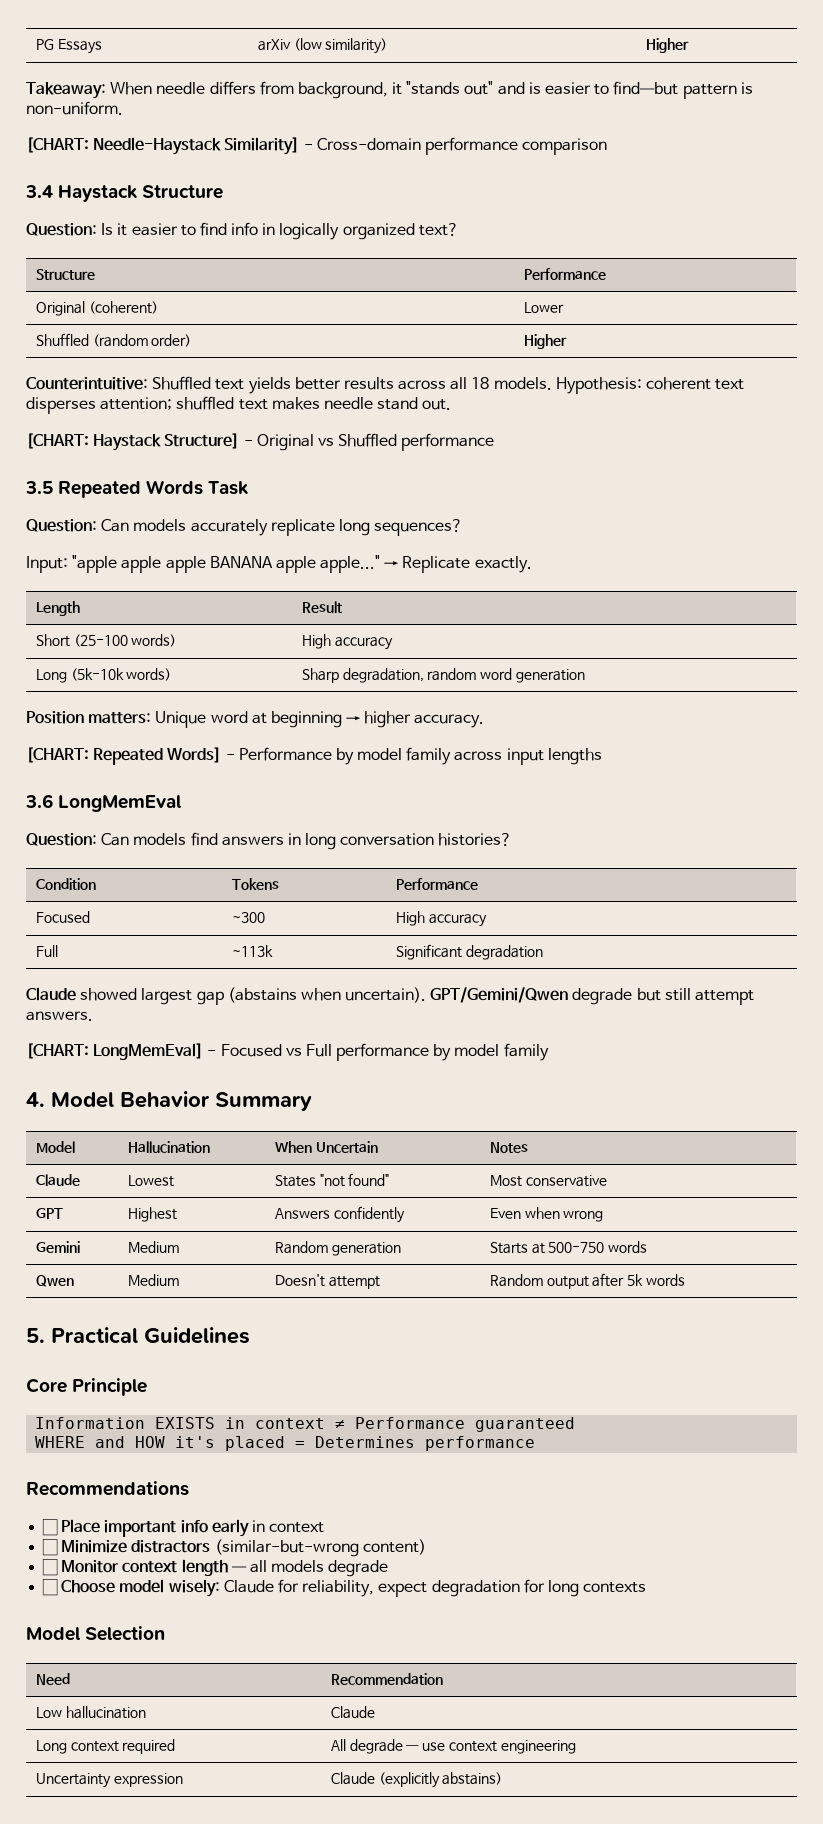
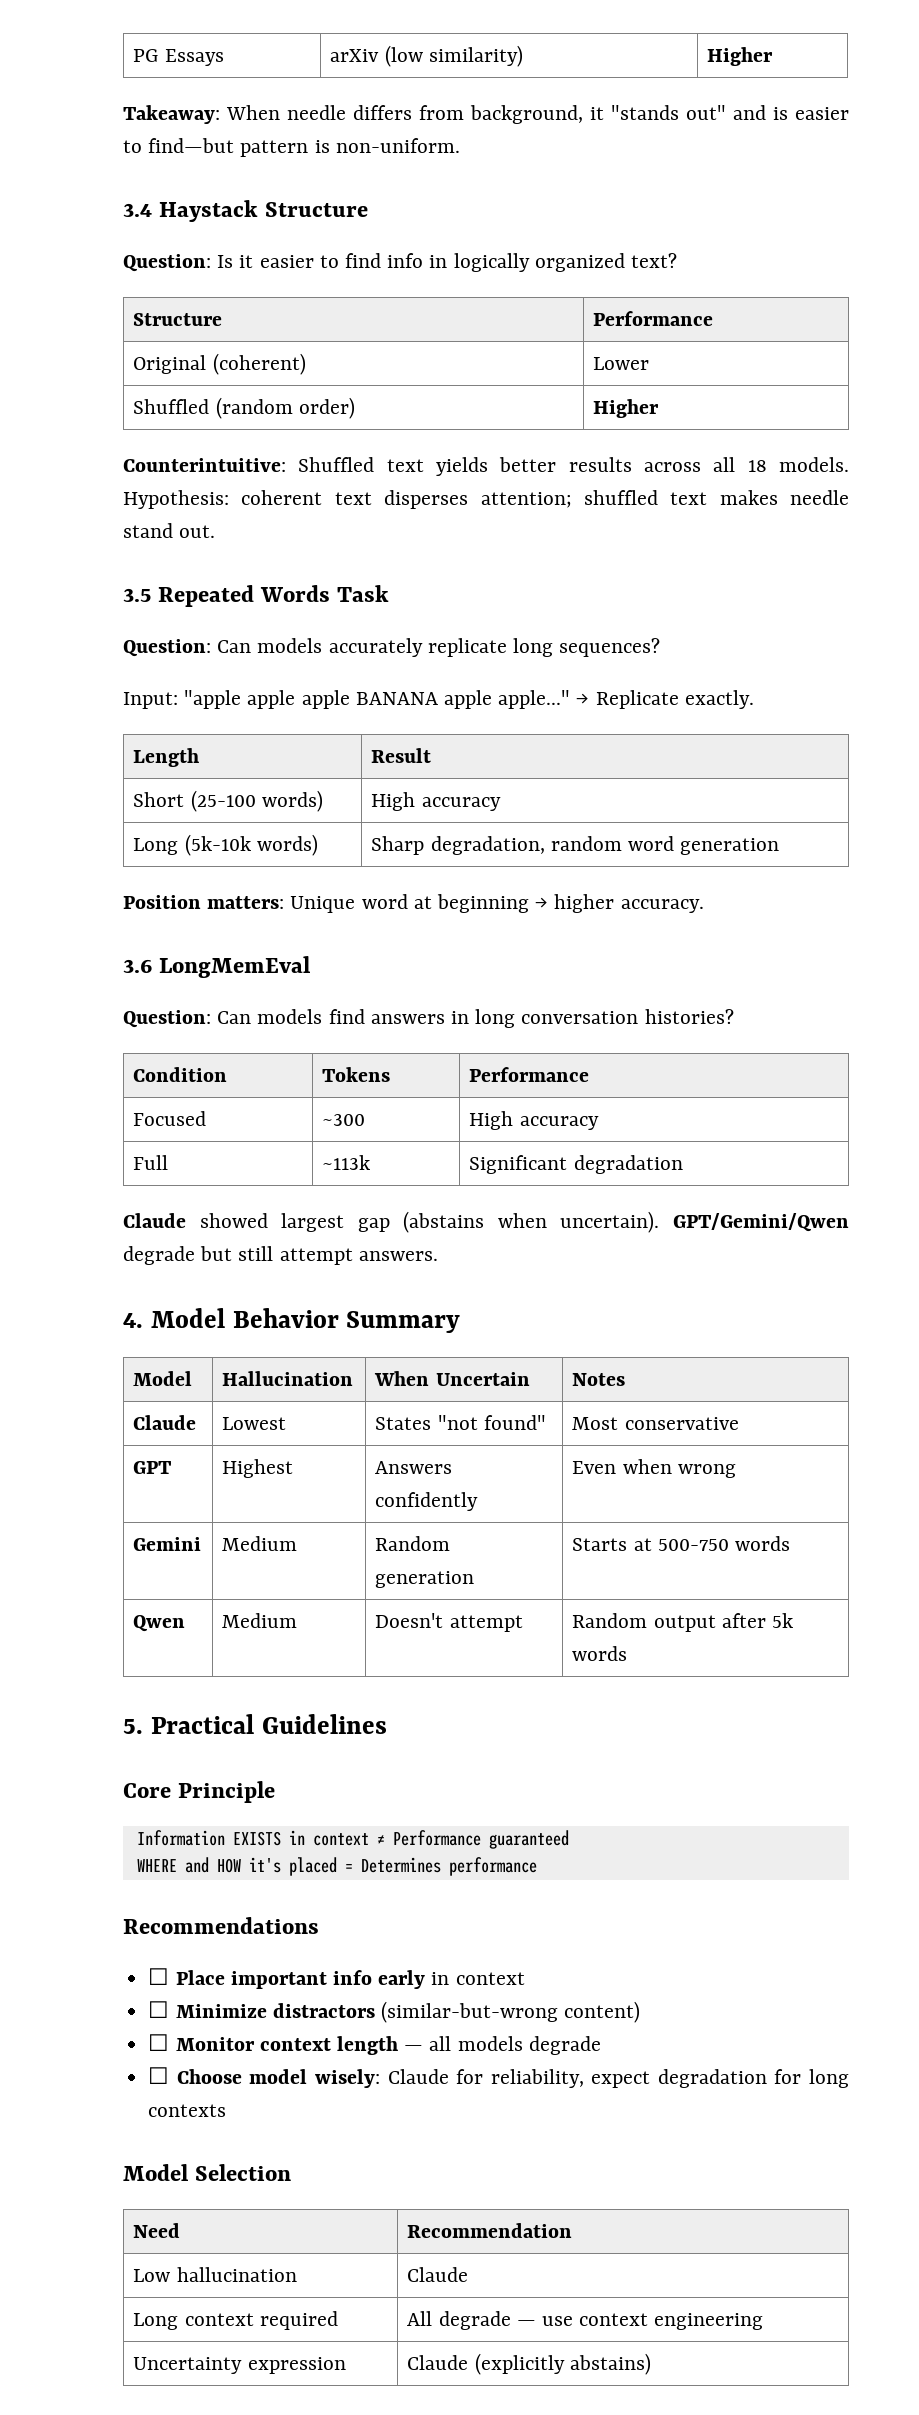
[26,137,608,155] // [CHART: Needle-Haystack Similarity] - Cross-domain performance comparison -> (460, 145) none
[26,433,495,451] // [CHART: Haystack Structure] - Original vs Shuffled performance -> (216, 531) none
[26,747,602,765] // [CHART: Repeated Words] - Performance by model family across input lengths -> (704, 906) none
[26,1043,549,1061] // [CHART: LongMemEval] - Focused vs Full performance by model family -> (438, 1256) none

